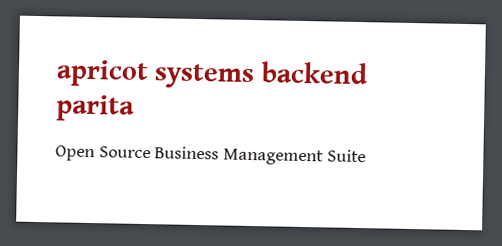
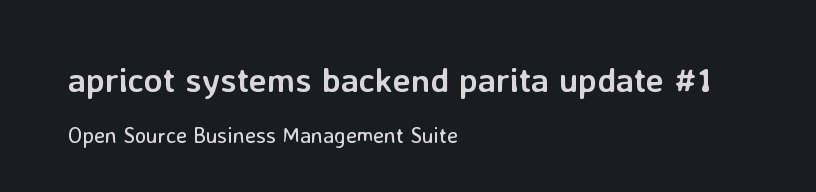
(135, 108) none -> [558,68,712,99] update #1

